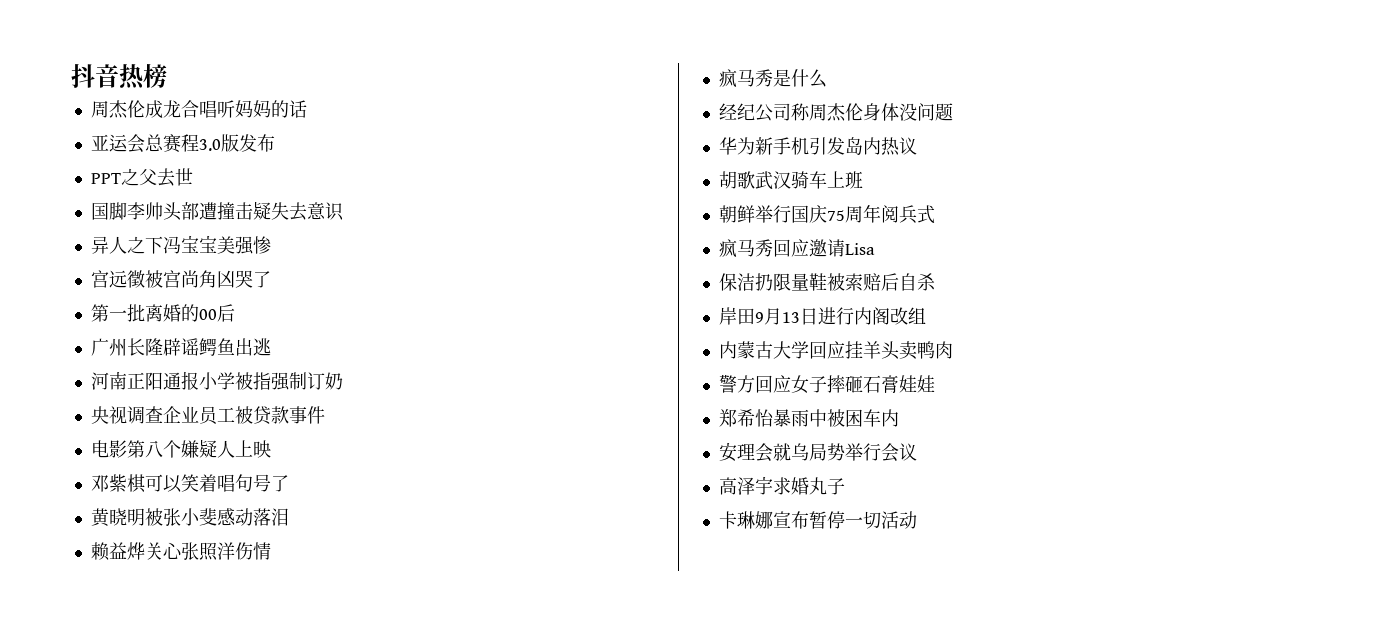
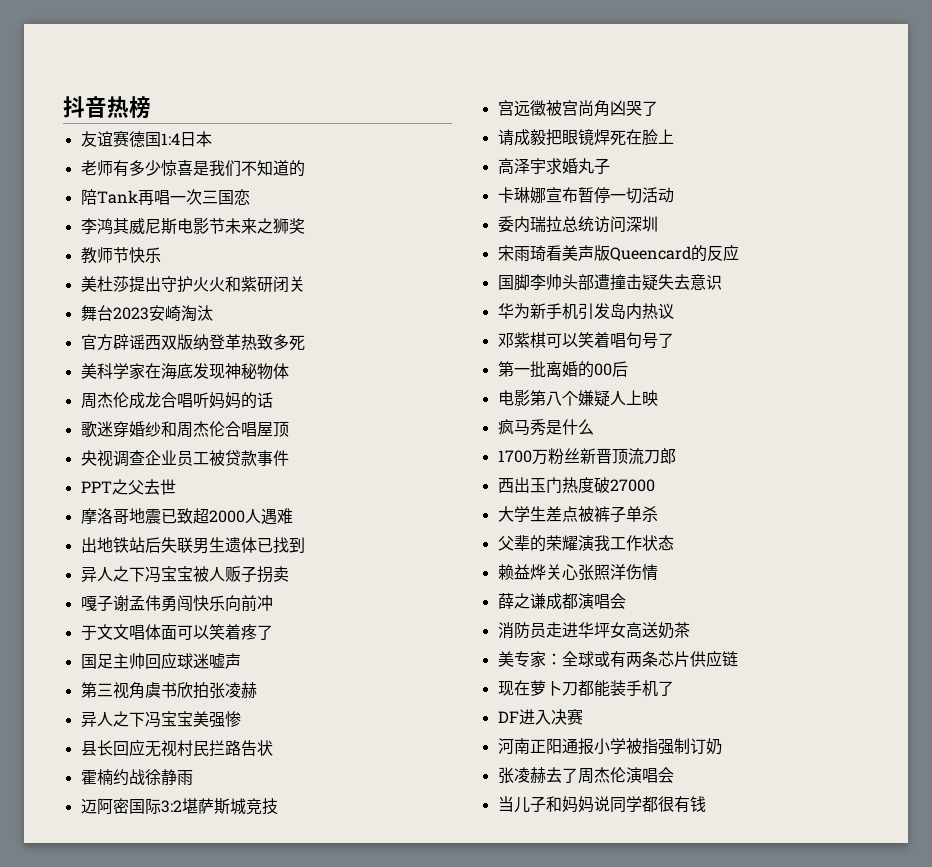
(167, 76) none -> [80,130,212,147] [80,160,305,177] [80,189,250,206] [80,218,305,234] [80,247,161,264] [80,276,305,293] [80,305,213,322] [80,334,305,351] [80,363,289,380] // 友谊赛德国1:4日本 // 老师有多少惊喜是我们不知道的 // 陪Tank再唱一次三国恋 // 李鸿其威尼斯电影节未来之狮奖 // 教师节快乐 // 美杜莎提出守护火火和紫研闭关 // 舞台2023安崎淘汰 // 官方辟谣西双版纳登革热致多死 // 美科学家在海底发现神秘物体
[90,134,275,153] [90,168,193,187] [90,201,344,221] [90,235,271,255] [90,270,271,288] [90,304,235,322] [90,338,271,357] [90,371,343,391] 亚运会总赛程3.0版发布 // PPT之父去世 // 国脚李帅头部遭撞击疑失去意识 // 异人之下冯宝宝美强惨 // 宫远徵被宫尚角凶哭了 // 第一批离婚的00后 // 广州长隆辟谣鳄鱼出逃 // 河南正阳通报小学被指强制订奶 -> [80,421,289,438] 歌迷穿婚纱和周杰伦合唱屋顶
[90,439,271,458] [90,474,289,493] [90,508,289,527] [90,542,271,561] [718,69,827,88] [718,103,953,122] [718,137,917,156] [718,171,863,190] [718,204,935,224] [718,239,875,258] [718,273,935,291] [718,307,926,325] [718,341,953,360] [718,374,935,394] [718,409,899,427] [718,442,917,462] 电影第八个嫌疑人上映 // 邓紫棋可以笑着唱句号了 // 黄晓明被张小斐感动落泪 // 赖益烨关心张照洋伤情 // 疯马秀是什么 // 经纪公司称周杰伦身体没问题 // 华为新手机引发岛内热议 // 胡歌武汉骑车上班 // 朝鲜举行国庆75周年阅兵式 // 疯马秀回应邀请Lisa // 保洁扔限量鞋被索赔后自杀 // 岸田9月13日进行内阁改组 // 内蒙古大学回应挂羊头卖鸭肉 // 警方回应女子摔砸石膏娃娃 // 郑希怡暴雨中被困车内 // 安理会就乌局势举行会议 -> [80,479,176,495] [80,508,293,525] [80,537,305,554] [80,566,289,583] [80,595,273,612] [80,624,273,640] [80,652,241,669] [80,682,257,699] [80,711,241,728] [80,739,273,757] [80,769,193,786] [80,798,278,815] [497,100,658,117] [497,128,674,146] PPT之父去世 // 摩洛哥地震已致超2000人遇难 // 出地铁站后失联男生遗体已找到 // 异人之下冯宝宝被人贩子拐卖 // 嘎子谢孟伟勇闯快乐向前冲 // 于文文唱体面可以笑着疼了 // 国足主帅回应球迷嘘声 // 第三视角虞书欣拍张凌赫 // 异人之下冯宝宝美强惨 // 县长回应无视村民拦路告状 // 霍楠约战徐静雨 // 迈阿密国际3:2堪萨斯城竞技 // 宫远徵被宫尚角凶哭了 // 请成毅把眼镜焊死在脸上
(917, 520) none -> [497,216,658,233] [497,244,739,262] [497,274,722,291] [497,303,674,320] [497,332,674,349] [497,361,628,378] [497,390,658,407] [497,419,594,436] [497,448,676,465] [497,477,655,493] [497,506,658,523] [497,535,674,552] [497,564,658,581] [497,593,626,610] [497,622,690,639] [497,650,738,668] [497,680,674,697] [497,708,583,725] [497,738,722,755] [497,767,674,784] [497,796,706,813] // 委内瑞拉总统访问深圳 // 宋雨琦看美声版Queencard的反应 // 国脚李帅头部遭撞击疑失去意识 // 华为新手机引发岛内热议 // 邓紫棋可以笑着唱句号了 // 第一批离婚的00后 // 电影第八个嫌疑人上映 // 疯马秀是什么 // 1700万粉丝新晋顶流刀郎 // 西出玉门热度破27000 // 大学生差点被裤子单杀 // 父辈的荣耀演我工作状态 // 赖益烨关心张照洋伤情 // 薛之谦成都演唱会 // 消防员走进华坪女高送奶茶 // 美专家：全球或有两条芯片供应链 // 现在萝卜刀都能装手机了 // DF进入决赛 // 河南正阳通报小学被指强制订奶 // 张凌赫去了周杰伦演唱会 // 当儿子和妈妈说同学都很有钱

